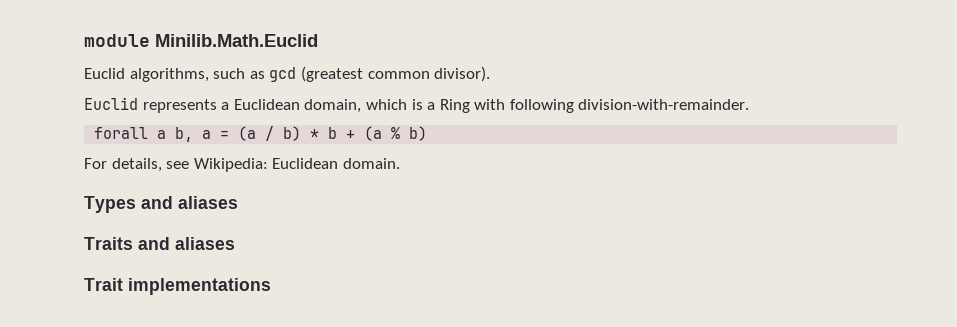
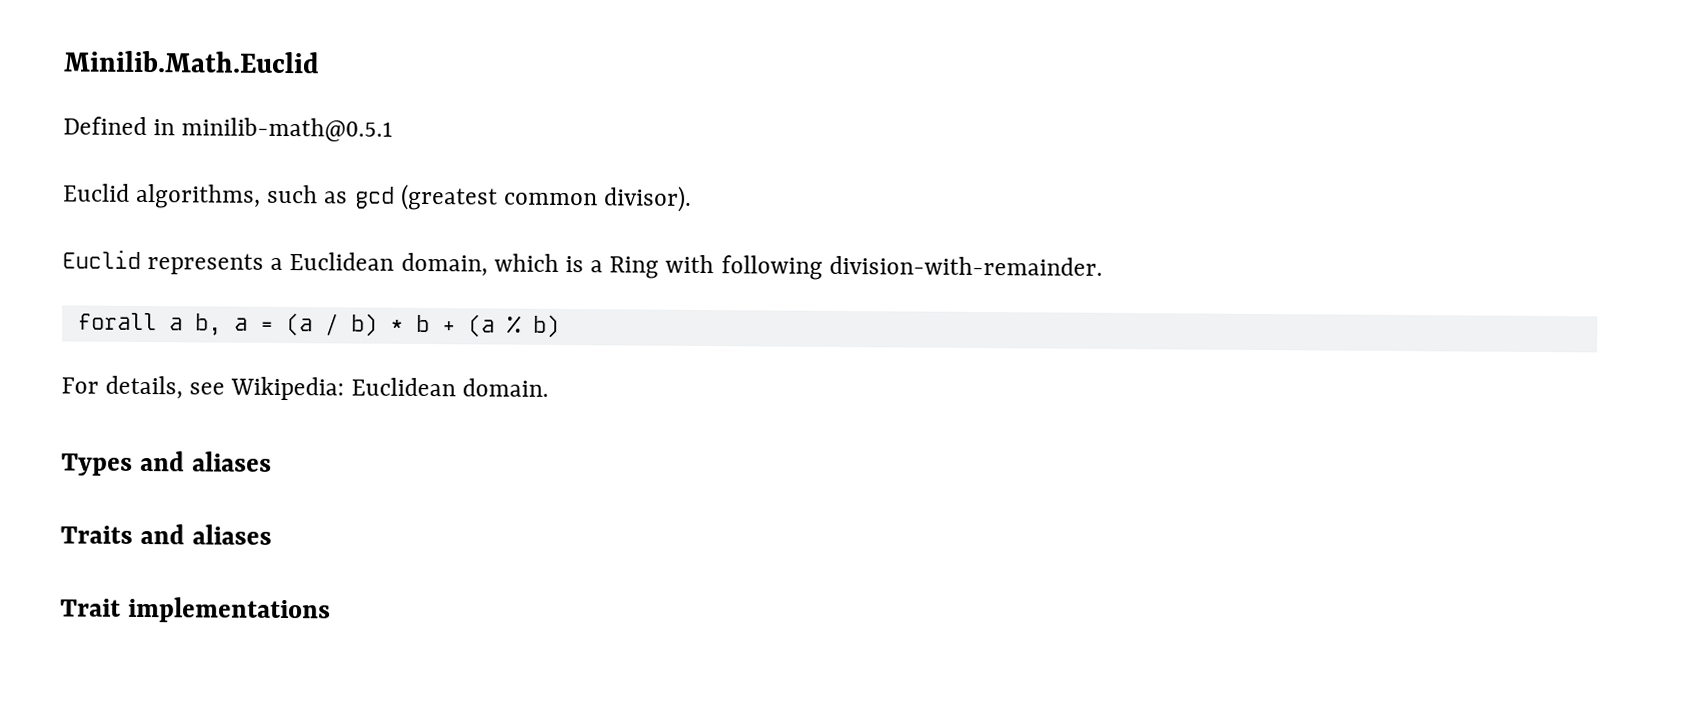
[84,34,150,47] module -> (63, 62) none
(318, 40) none -> [63,116,394,142] // Defined in minilib-math@0.5.1

